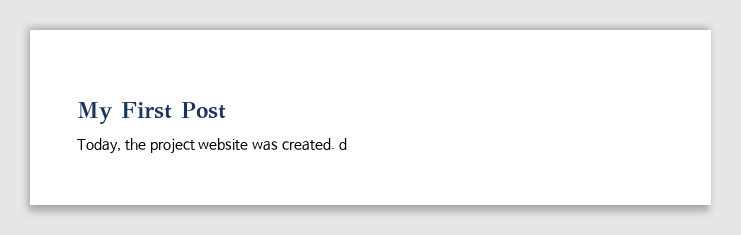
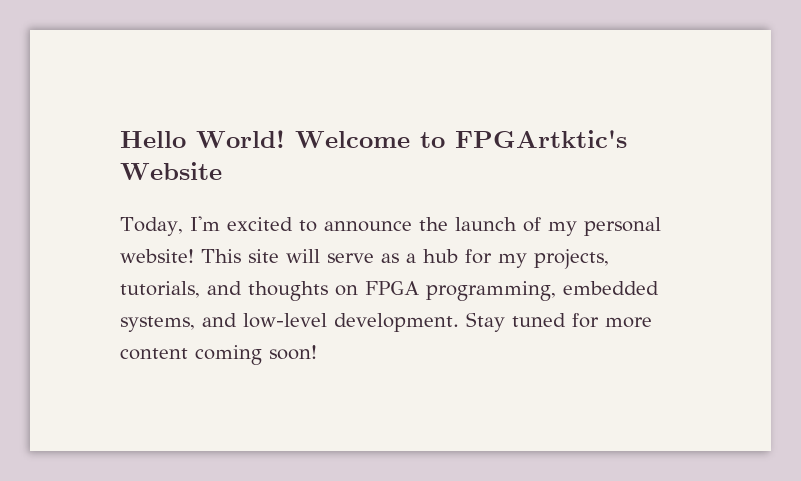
[77,102,226,124] [77,138,347,154] My First Post // Today, the project website was created. d -> [120,130,627,148] [120,162,222,180] [120,216,661,236] [120,249,609,269] [120,281,659,301] [120,312,652,332] [120,345,317,365] Hello World! Welcome to FPGArtktic's Website // Today, I'm excited to announce the launch of my personal website! This site will serve as a hub for my projects, tutorials, and thoughts on FPGA programming, embedded systems, and low-level development. Stay tuned for more content coming soon!

